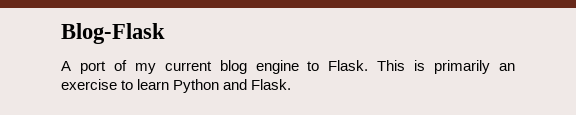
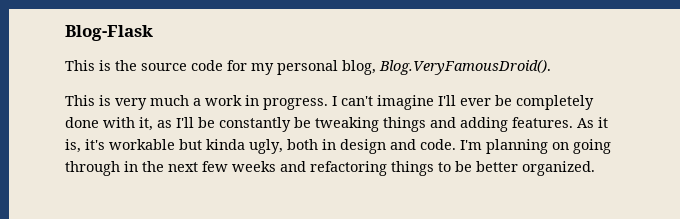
[61,60,516,74] [61,79,292,93] A port of my current blog engine to Flask. This is primarily an exercise to learn Python and Flask. -> [65,59,551,75] [65,95,594,110] [65,117,608,132] [65,139,611,154] [65,161,595,176] This is the source code for my personal blog, Blog.VeryFamousDroid(). // This is very much a work in progress. I can't imagine I'll ever be completely done with it, as I'll be constantly be tweaking things and adding features. As it is, it's workable but kinda ugly, both in design and code. I'm planning on going through in the next few weeks and refactoring things to be better organized.

